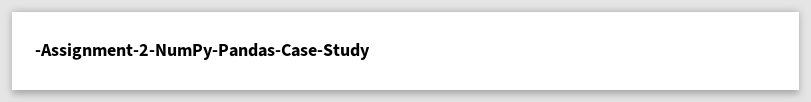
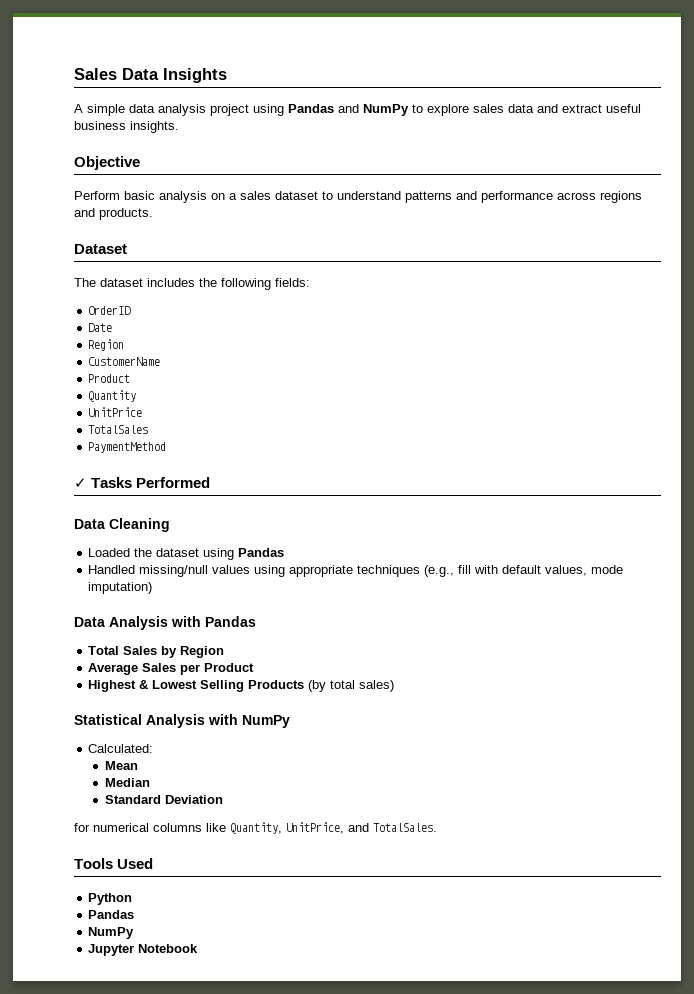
[35,43,370,60] -Assignment-2-NumPy-Pandas-Case-Study -> [74,68,227,83] [74,104,641,116] [74,121,179,133] [74,156,140,170] [74,191,642,203] [74,208,153,220] [74,244,127,254] [74,278,310,290] [88,306,132,315] [88,323,113,332] [88,339,125,351] [88,357,161,366] [88,374,131,383] [88,390,137,402] [88,407,143,417] [88,425,149,434] [88,442,167,453] [74,477,211,488] [74,518,170,532] [88,548,285,560] [88,565,624,577] [88,582,153,594] [74,616,256,630] [88,646,225,658] [88,663,255,675] [88,680,395,692] [74,714,290,728] [88,744,154,753] [104,761,138,770] [104,778,150,787] [104,795,223,804] [74,822,437,834] [74,858,154,869] [88,893,133,905] [88,910,135,919] [88,927,135,939] [88,944,199,956] Sales Data Insights // A simple data analysis project using Pandas and NumPy to explore sales data and extract useful business insights. // Objective // Perform basic analysis on a sales dataset to understand patterns and performance across regions and products. // Dataset // The dataset includes the following fields: // OrderID // Date // Region // CustomerName // Product // Quantity // UnitPrice // TotalSales // PaymentMethod // ✓ Tasks Performed // Data Cleaning // Loaded the dataset using Pandas // Handled missing/null values using appropriate techniques (e.g., fill with default values, mode imputation) // Data Analysis with Pandas // Total Sales by Region // Average Sales per Product // Highest & Lowest Selling Products (by total sales) // Statistical Analysis with NumPy // Calculated: // Mean // Median // Standard Deviation // for numerical columns like Quantity, UnitPrice, and TotalSales. // Tools Used // Python // Pandas // NumPy // Jupyter Notebook

